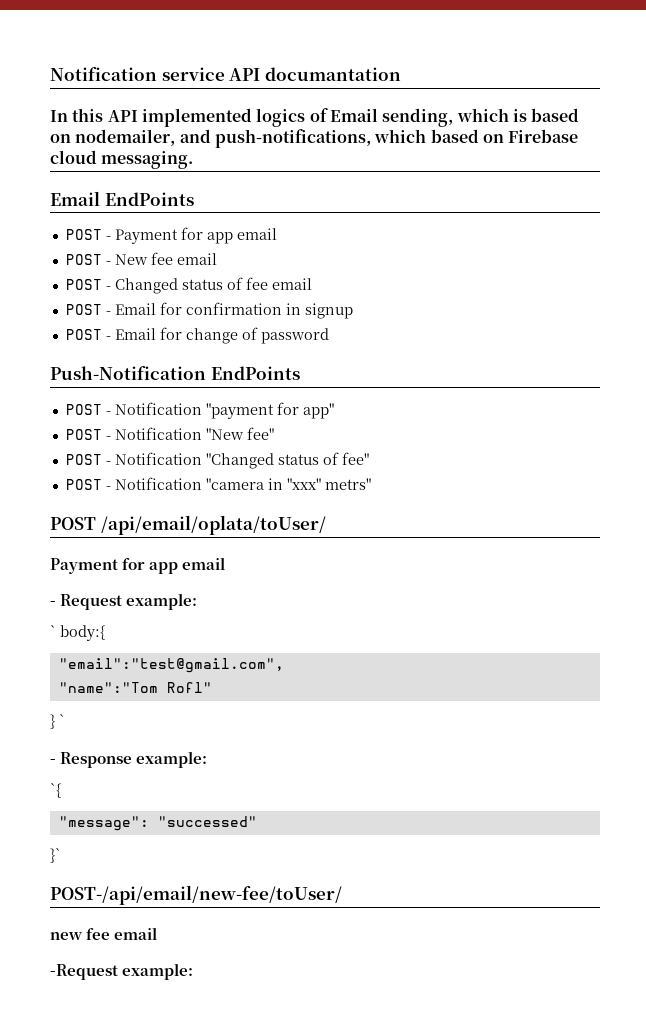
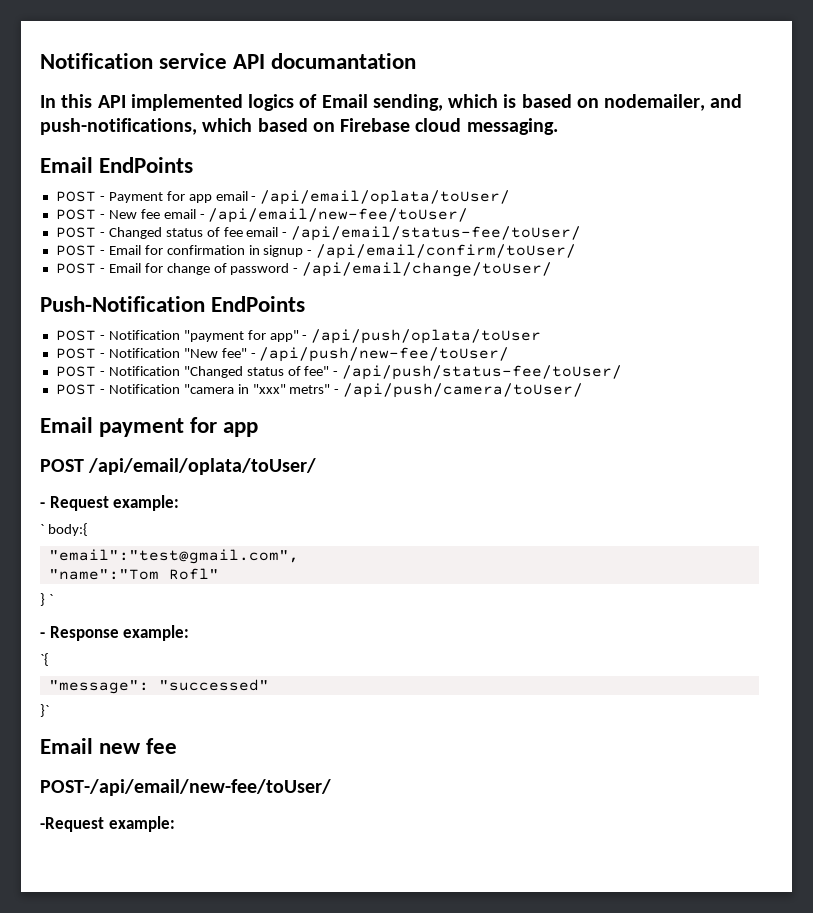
(277, 234) none -> [251,190,511,205] - /api/email/oplata/toUser/
(217, 259) none -> [199,208,469,223] - /api/email/new-fee/toUser/
(312, 284) none -> [282,226,582,241] - /api/email/status-fee/toUser/
(353, 311) none -> [307,244,577,259] - /api/email/confirm/toUser/
(329, 336) none -> [293,262,553,277] - /api/email/change/toUser/
(334, 411) none -> [302,329,542,344] - /api/push/oplata/toUser
(274, 433) none -> [250,347,510,362] - /api/push/new-fee/toUser/
(369, 458) none -> [333,365,623,380] - /api/push/status-fee/toUser/
[50,515,326,535] [50,557,226,574] // POST /api/email/oplata/toUser/ // Payment for app email -> [334,383,584,398] [40,417,259,437] [40,458,317,475] - /api/push/camera/toUser/ // Email payment for app // POST /api/email/oplata/toUser/
[50,885,342,905] POST-/api/email/new-fee/toUser/ // -> [40,738,93,754] Email
[114,927,158,940] email -> [40,779,331,796] // POST-/api/email/new-fee/toUser/

